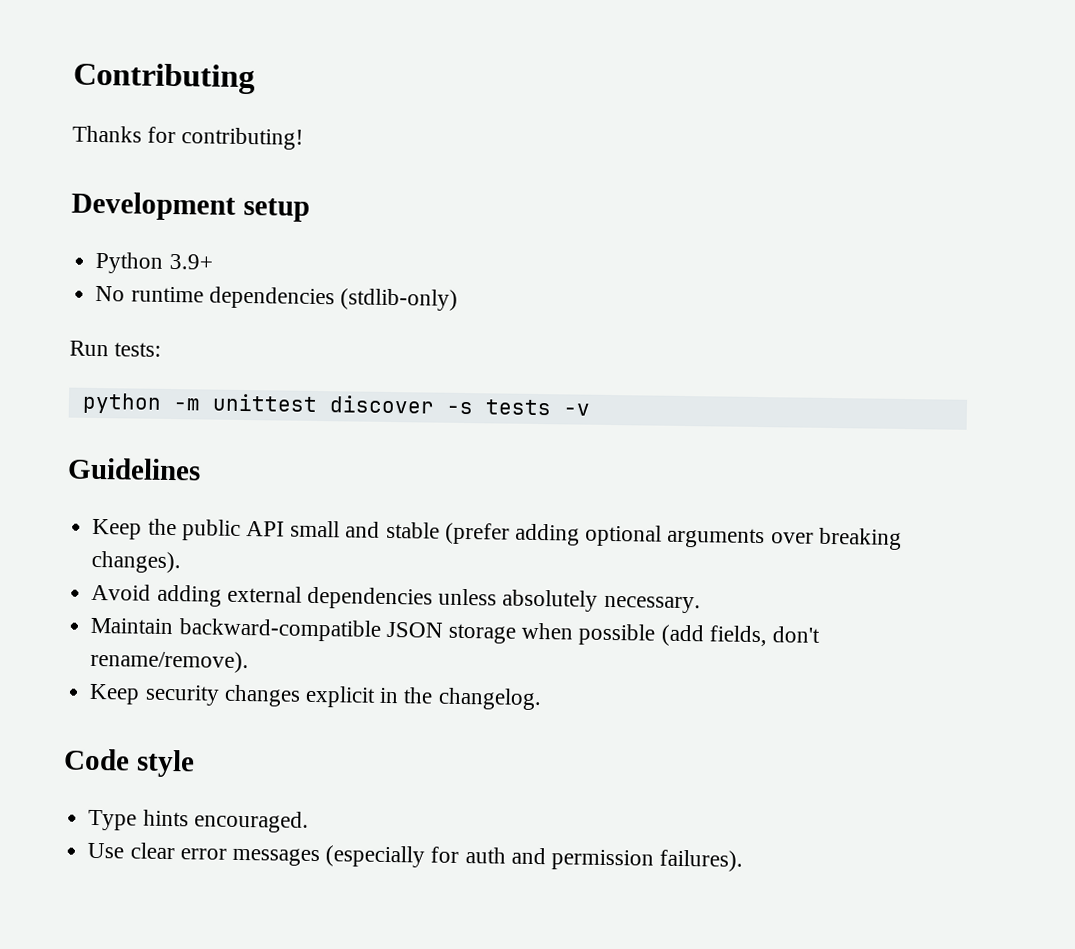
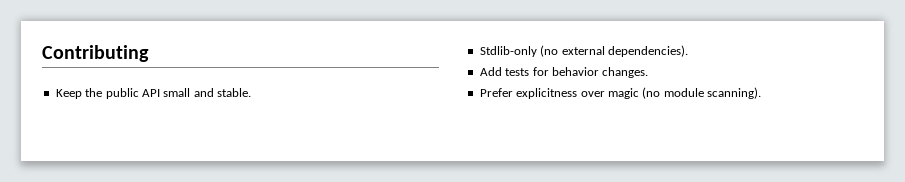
[72,125,305,150] [71,191,310,222] [95,251,213,274] [95,285,458,311] [69,340,162,357] [81,392,590,416] [67,457,201,481] // Thanks for contributing! // Development setup // Python 3.9+ // No runtime dependencies (stdlib-only) // Run tests: // python -m unittest discover -s tests -v // Guidelines -> (149, 53) none
[385,521,902,550] [91,550,182,574] [91,583,701,614] [90,617,820,647] [90,649,250,674] [89,683,542,711] [63,748,195,778] [88,809,309,833] [87,842,744,872] stable (prefer adding optional arguments over breaking changes). // Avoid adding external dependencies unless absolutely necessary. // Maintain backward-compatible JSON storage when possible (add fields, don't rename/remove). // Keep security changes explicit in the changelog. // Code style // Type hints encouraged. // Use clear error messages (especially for auth and permission failures). -> [217,88,251,97] [479,45,688,57] [479,67,649,78] [479,87,761,99] stable. // Stdlib-only (no external dependencies). // Add tests for behavior changes. // Prefer explicitness over magic (no module scanning).

